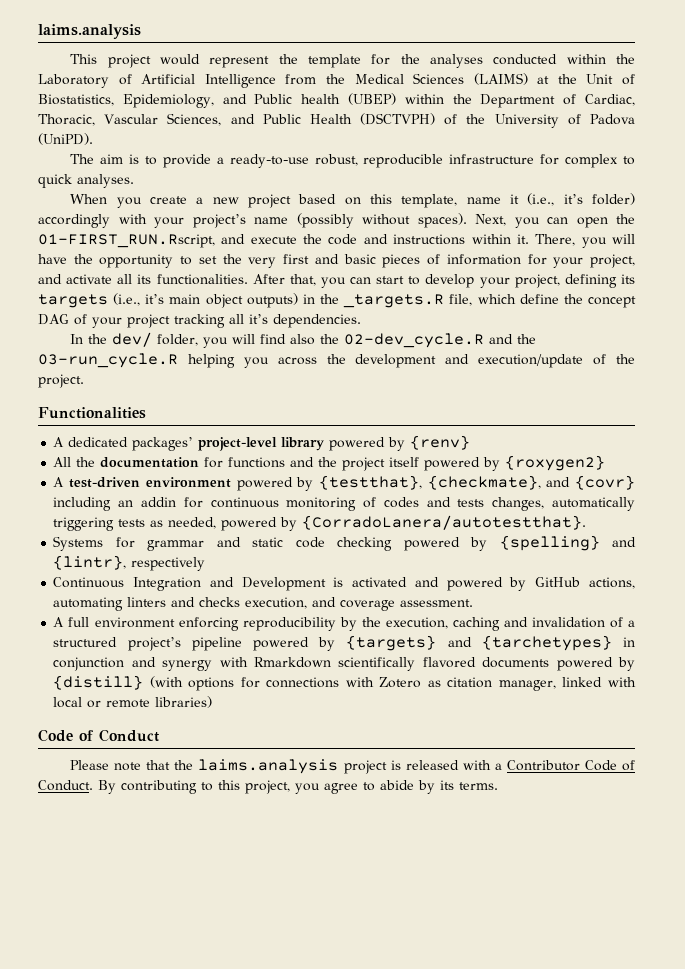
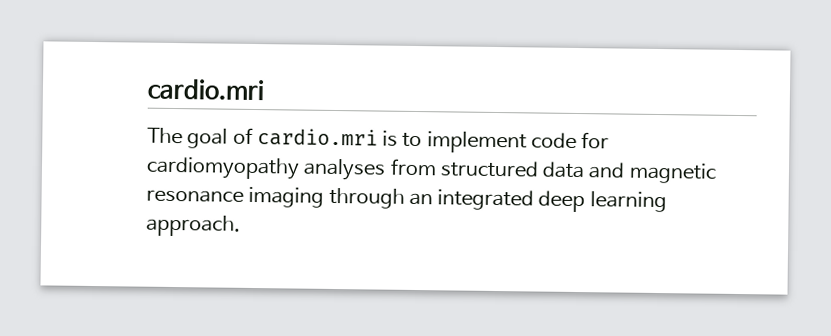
[38,24,141,39] [70,54,636,68] [38,73,635,88] [38,93,635,108] [38,113,635,128] [38,133,93,145] [70,154,635,168] [38,174,134,188] [70,193,635,208] [38,213,635,228] [38,234,636,248] [38,254,635,268] [38,274,635,288] [38,293,636,308] [38,314,361,328] [70,332,537,348] [38,353,636,368] [38,374,84,388] [38,407,146,419] [53,435,471,451] [53,455,606,471] [53,475,635,491] [53,497,636,511] [53,515,587,531] [53,535,636,551] [53,555,206,571] [53,577,635,591] [53,597,474,611] [53,617,635,631] [53,635,635,651] [53,657,635,671] [53,675,636,691] [53,696,213,708] [38,729,159,742] [70,759,635,774] [38,780,498,794] laims.analysis // This project would represent the template for the analyses conducted within the Laboratory of Artificial Intelligence from the Medical Sciences (LAIMS) at the Unit of Biostatistics, Epidemiology, and Public health (UBEP) within the Department of Cardiac, Thoracic, Vascular Sciences, and Public Health (DSCTVPH) of the University of Padova (UniPD). // The aim is to provide a ready-to-use robust, reproducible infrastructure for complex to quick analyses. // When you create a new project based on this template, name it (i.e., it’s folder) accordingly with your project’s name (possibly without spaces). Next, you can open the 01-FIRST_RUN.Rscript, and execute the code and instructions within it. There, you will have the opportunity to set the very first and basic pieces of information for your project, and activate all its functionalities. After that, you can start to develop your project, defining its targets (i.e., it’s main object outputs) in the _targets.R file, which define the concept DAG of your project tracking all it’s dependencies. // In the dev/ folder, you will find also the 02-dev_cycle.R and the 03-run_cycle.R helping you across the development and execution/update of the project. // Functionalities // A dedicated packages’ project-level library powered by {renv} // All the documentation for functions and the project itself powered by {roxygen2} // A test-driven environment powered by {testthat}, {checkmate}, and {covr} including an addin for continuous monitoring of codes and tests changes, automatically triggering tests as needed, powered by {CorradoLanera/autotestthat}. // Systems for grammar and static code checking powered by {spelling} and {lintr}, respectively // Continuous Integration and Development is activated and powered by GitHub actions, automating linters and checks execution, and coverage assessment. // A full environment enforcing reproducibility by the execution, caching and invalidation of a structured project’s pipeline powered by {targets} and {tarchetypes} in conjunction and synergy with Rmarkdown scientifically flavored documents powered by {distill} (with options for connections with Zotero as citation manager, linked with local or remote libraries) // Code of Conduct // Please note that the laims.analysis project is released with a Contributor Code of Conduct. By contributing to this project, you agree to abide by its terms. -> [147,78,265,102] [147,127,610,154] [146,156,717,184] [146,186,667,213] [146,214,241,237] cardio.mri // The goal of cardio.mri is to implement code for cardiomyopathy analyses from structured data and magnetic resonance imaging through an integrated deep learning approach.

